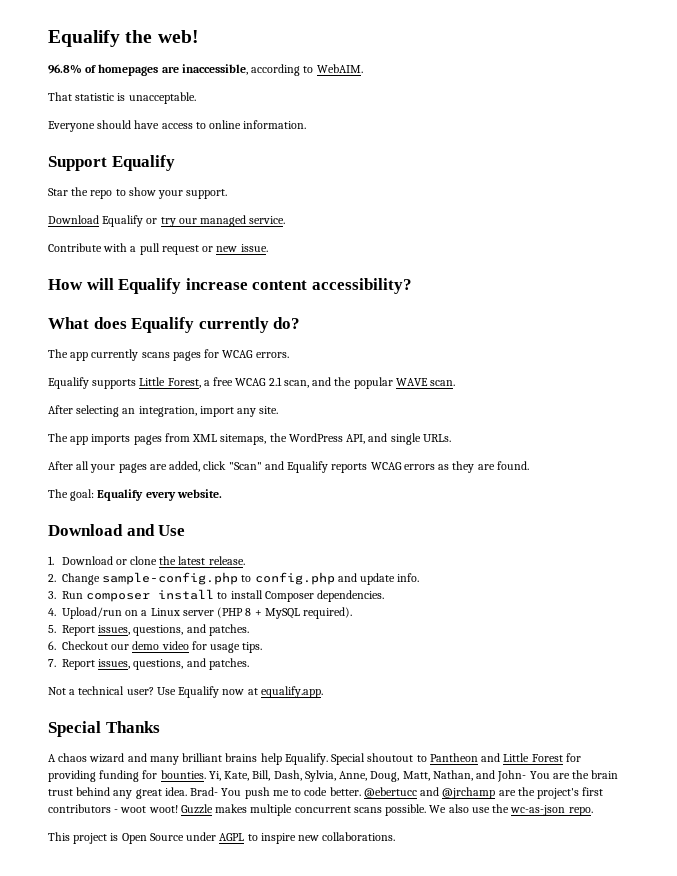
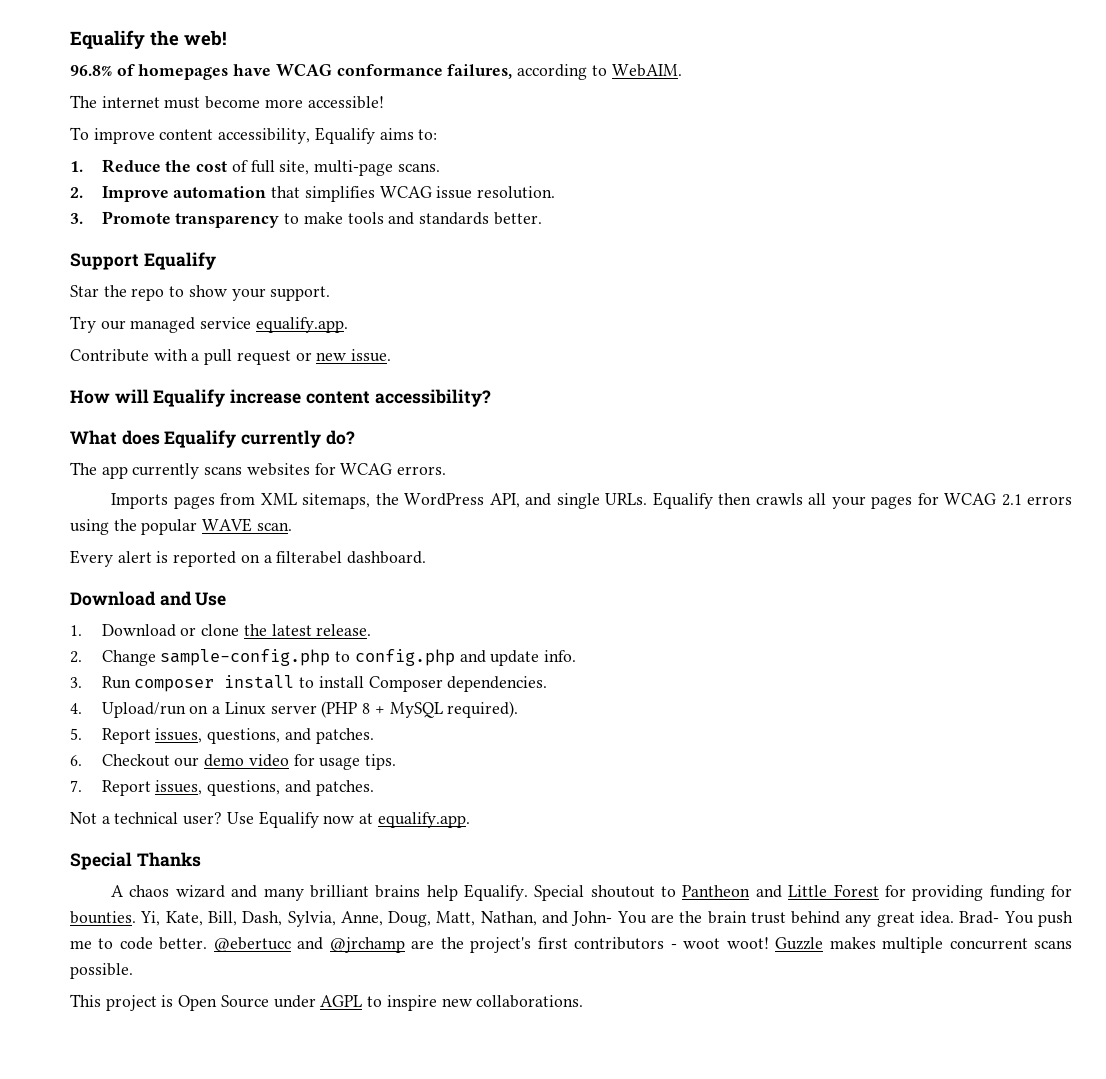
[161,64,248,75] are inaccessible, -> [233,64,513,79] have WCAG conformance failures,
[48,92,196,104] [48,120,307,132] That statistic is unacceptable. // Everyone should have access to online information. -> [70,95,384,109] [70,127,438,144] [70,159,440,176] [70,186,556,202] [70,211,542,228] The internet must become more accessible! // To improve content accessibility, Equalify aims to: // 1. Reduce the cost of full site, multi-page scans. // 2. Improve automation that simplifies WCAG issue resolution. // 3. Promote transparency to make tools and standards better.
[48,215,286,227] Download Equalify or try our managed service. -> [70,316,348,333] Try our managed service equalify.app.
[172,351,201,361] pages -> [246,463,310,476] websites
[48,377,456,389] [48,405,279,417] [48,433,131,445] Equalify supports Little Forest, a free WCAG 2.1 scan, and the popular WAVE scan. // After selecting an integration, import any site. // The app imports -> [111,493,169,509] Imports
[48,461,529,473] [48,489,222,501] // After all your pages are added, click "Scan" and Equalify reports WCAG errors as they are found. // The goal: Equalify every website. -> [652,492,1072,509] [70,518,292,535] [70,550,427,567] Equalify then crawls all your pages for WCAG 2.1 errors using the popular WAVE scan. // Every alert is reported on a filterabel dashboard.
[429,804,593,816] We also use the wc-as-json repo. -> (133, 971) none

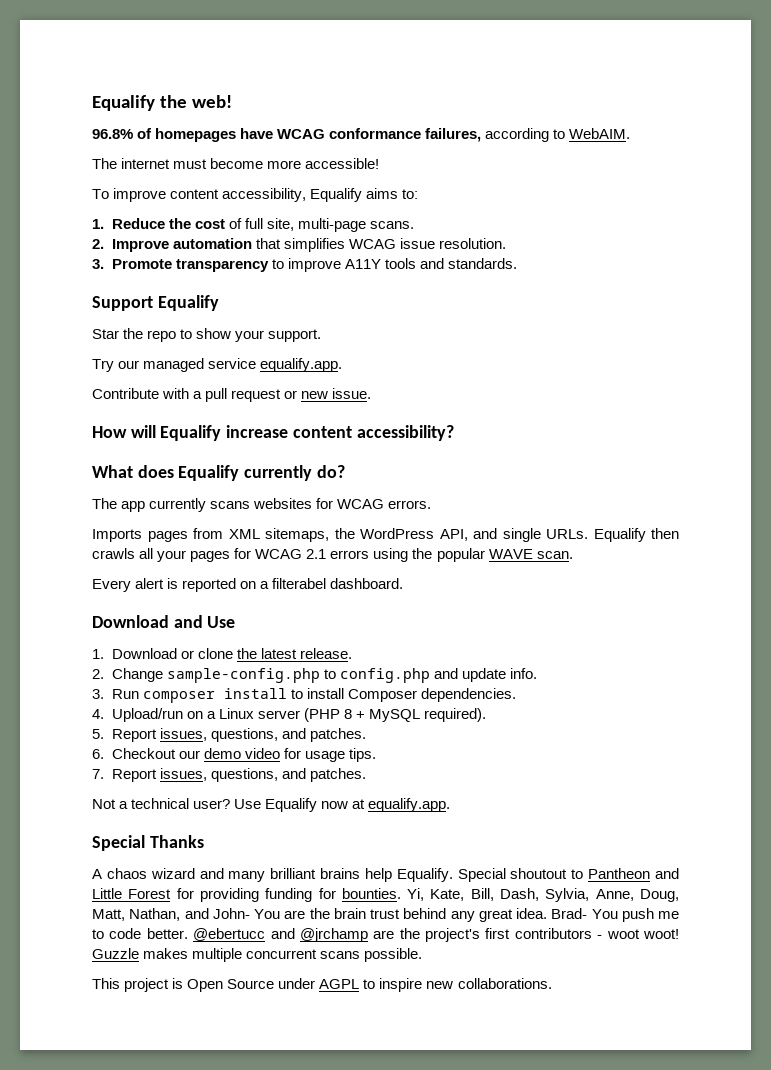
[303,212,542,225] make tools and standards better. -> [287,258,517,272] improve A11Y tools and standards.

